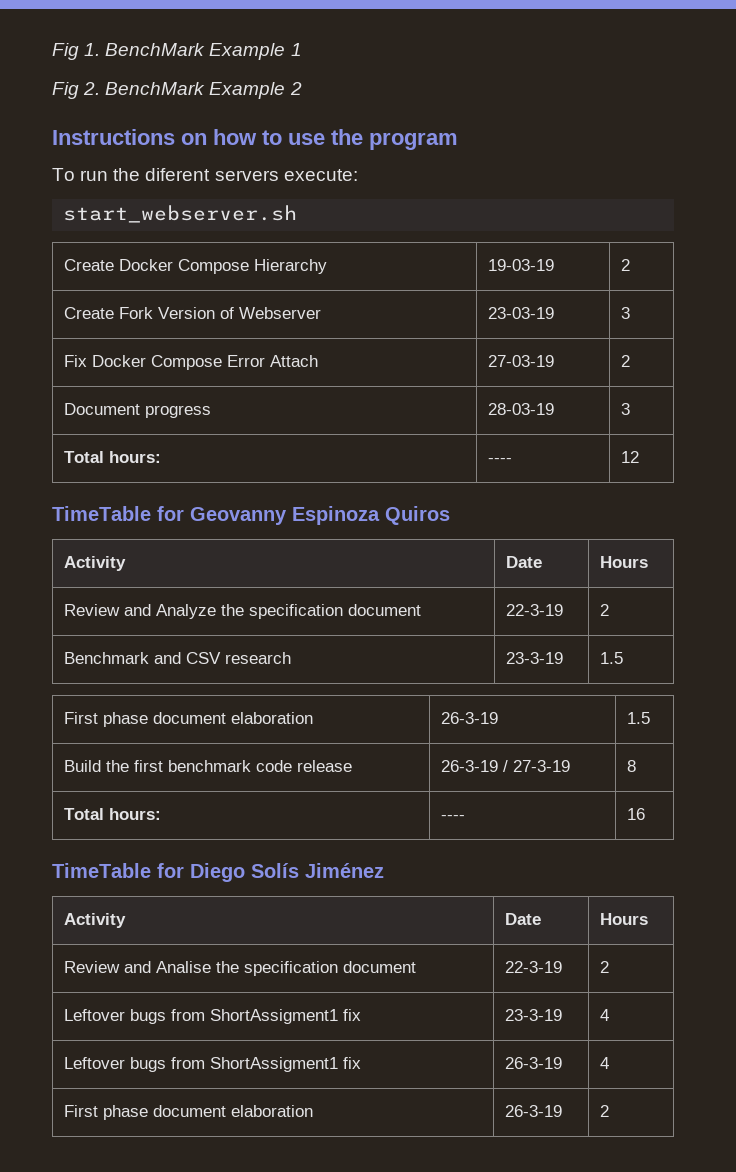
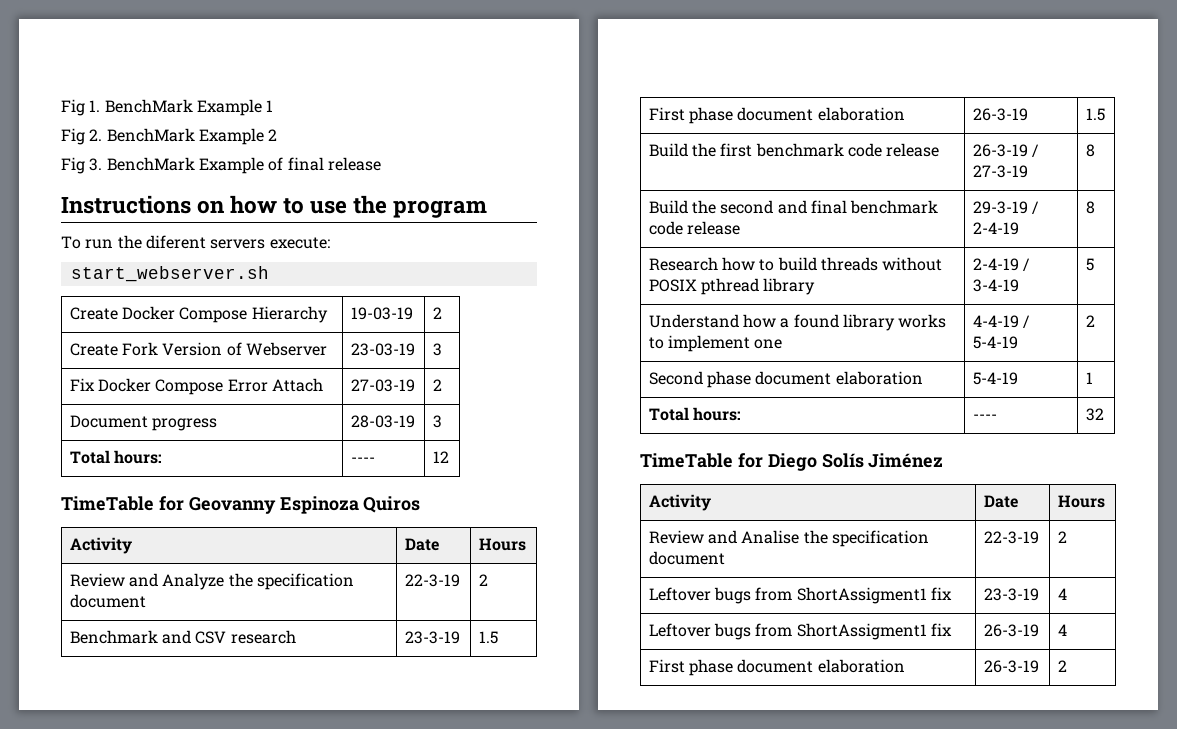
(302, 88) none -> [61,157,381,174] // Fig 3. BenchMark Example of final release
[64,808,162,820] [441,815,466,820] [627,808,646,820] // Total hours: | ---- | 16 -> [648,200,939,214] [648,221,741,235] [972,201,1040,214] [972,222,1019,235] [1085,201,1095,214] [648,257,943,271] [648,278,816,295] [972,258,1031,271] [972,279,1019,292] [1085,258,1094,271] [648,314,947,331] [648,335,783,352] [972,315,1031,328] [972,336,1018,349] [1085,315,1095,327] [648,371,923,388] [972,372,1018,385] [1085,372,1093,384] [648,407,742,421] [972,414,997,420] [1085,408,1104,421] // Build the second and final benchmark code release | 29-3-19 / 2-4-19 | 8 // Research how to build threads without POSIX pthread library | 2-4-19 / 3-4-19 | 5 // Understand how a found library works to implement one | 4-4-19 / 5-4-19 | 2 // Second phase document elaboration | 5-4-19 | 1 // Total hours: | ---- | 32

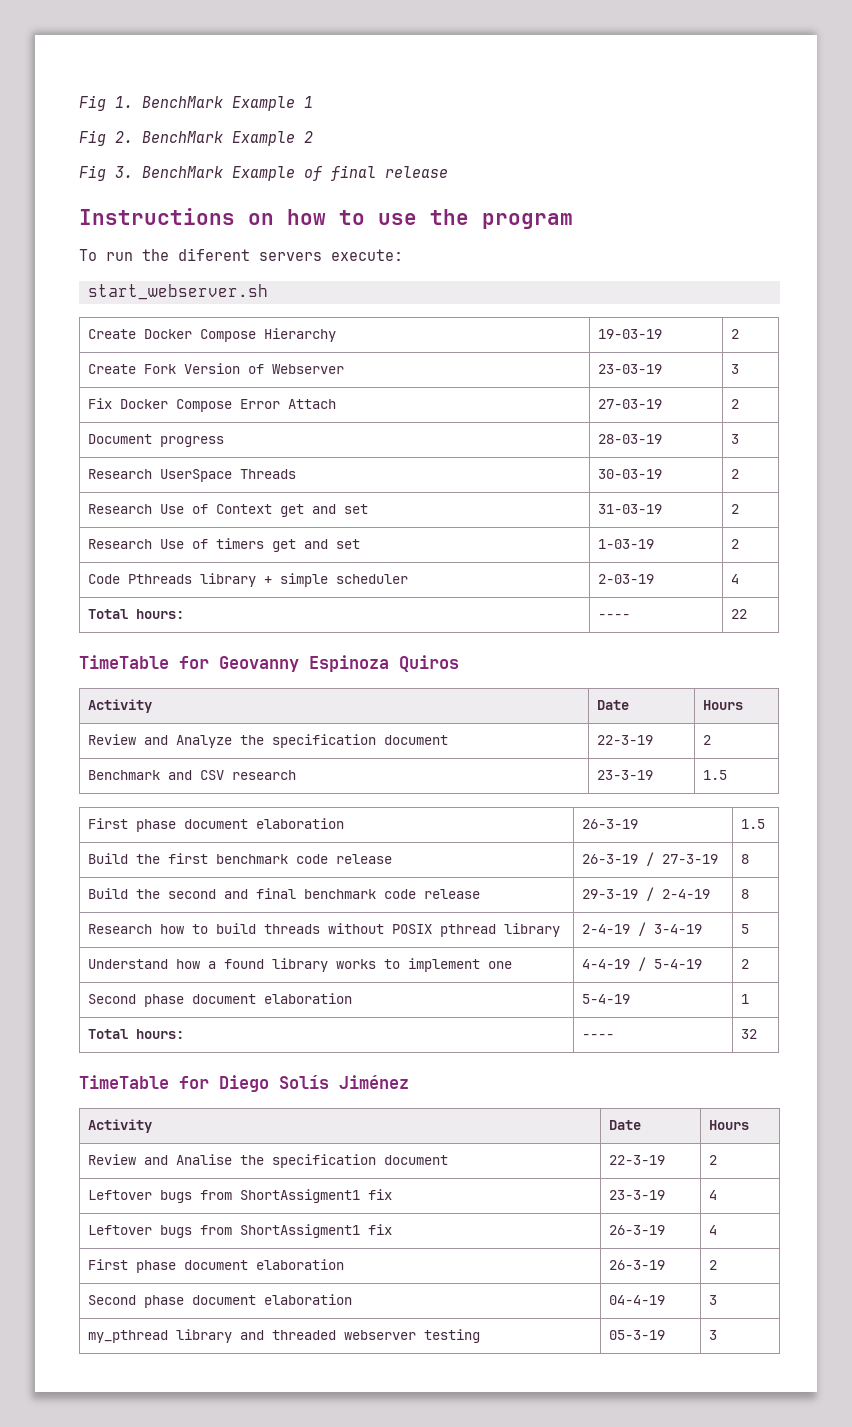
[69,450,163,464] [350,457,375,463] [432,451,449,463] // Total hours: | ---- | 12 -> [88,469,297,482] [598,469,663,479] [731,469,740,479] [88,504,369,517] [598,504,663,514] [731,504,740,514] [88,538,361,552] [598,539,655,549] [731,539,740,549] [88,573,409,587] [598,574,655,584] [731,574,740,584] [88,609,185,619] [598,614,631,619] [731,609,748,619] // Research UserSpace Threads | 30-03-19 | 2 // Research Use of Context get and set | 31-03-19 | 2 // Research Use of timers get and set | 1-03-19 | 2 // Code Pthreads library + simple scheduler | 2-03-19 | 4 // Total hours: | ---- | 22
(1067, 666) none -> [88,1294,353,1308] [609,1295,666,1305] [709,1295,718,1305] [88,1329,481,1343] [609,1330,666,1340] [709,1330,718,1340] // Second phase document elaboration | 04-4-19 | 3 // my_pthread library and threaded webserver testing | 05-3-19 | 3

